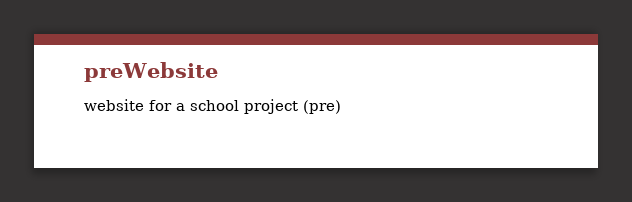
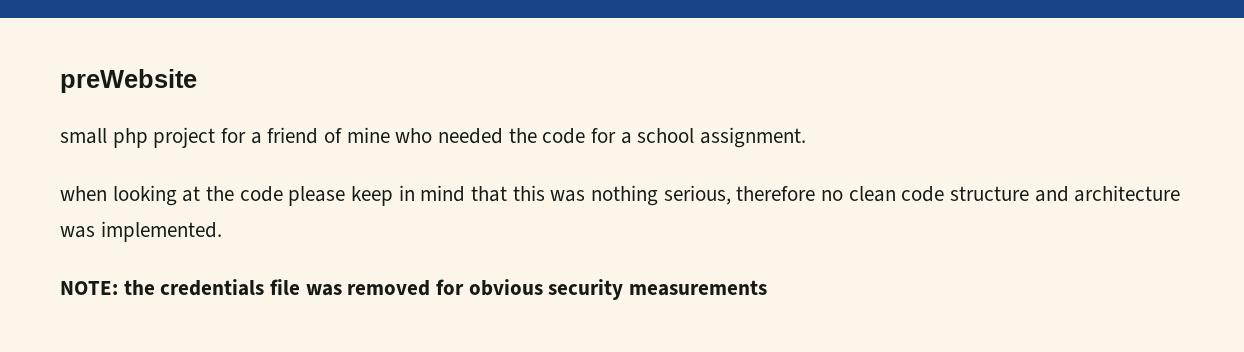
[84,99,341,114] website for a school project (pre) -> [60,127,807,148] [60,185,1181,206] [60,221,222,242] [60,279,768,300] small php project for a friend of mine who needed the code for a school assignment. // when looking at the code please keep in mind that this was nothing serious, therefore no clean code structure and architecture was implemented. // NOTE: the credentials file was removed for obvious security measurements

